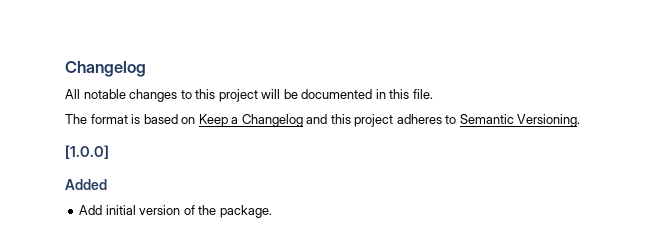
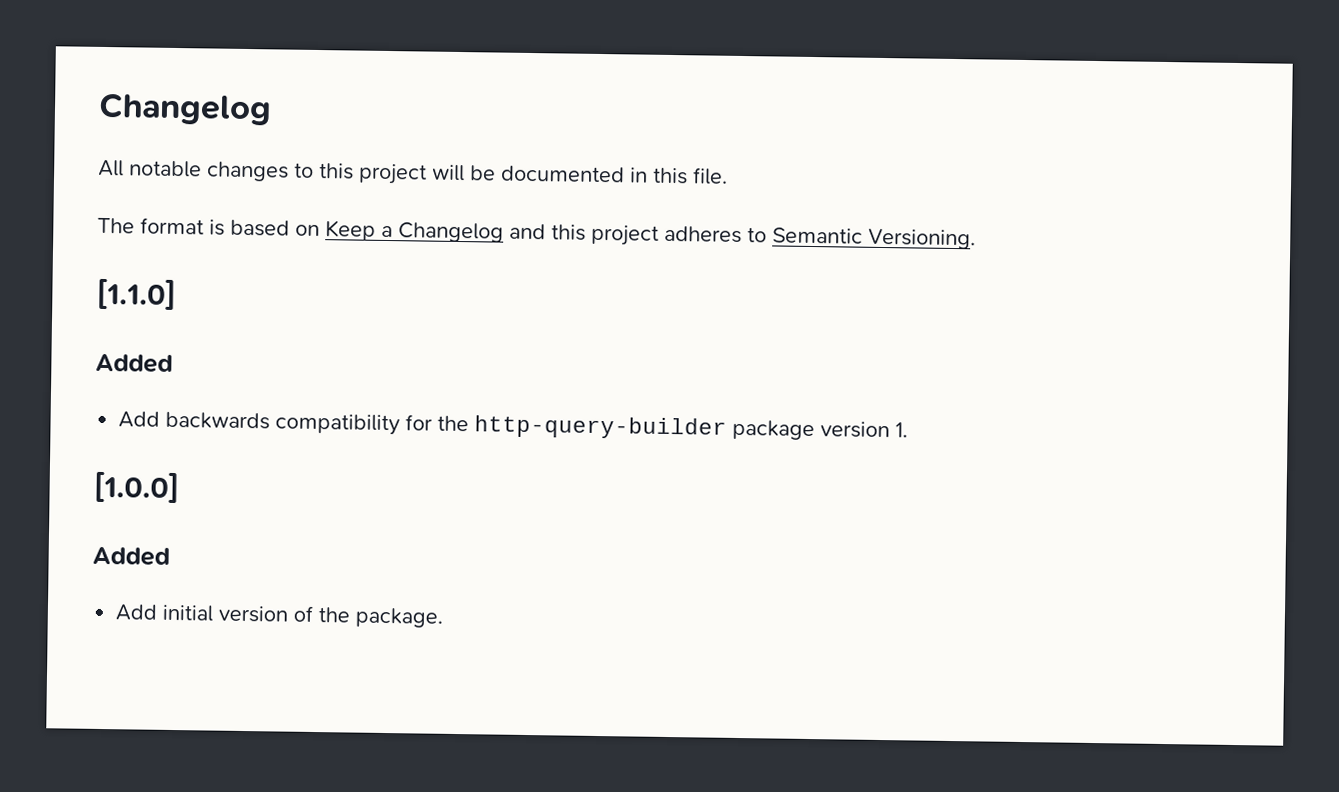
(581, 120) none -> [96,278,177,311] [95,353,173,373] [118,411,909,441] // [1.1.0] // Added // Add backwards compatibility for the http-query-builder package version 1.

